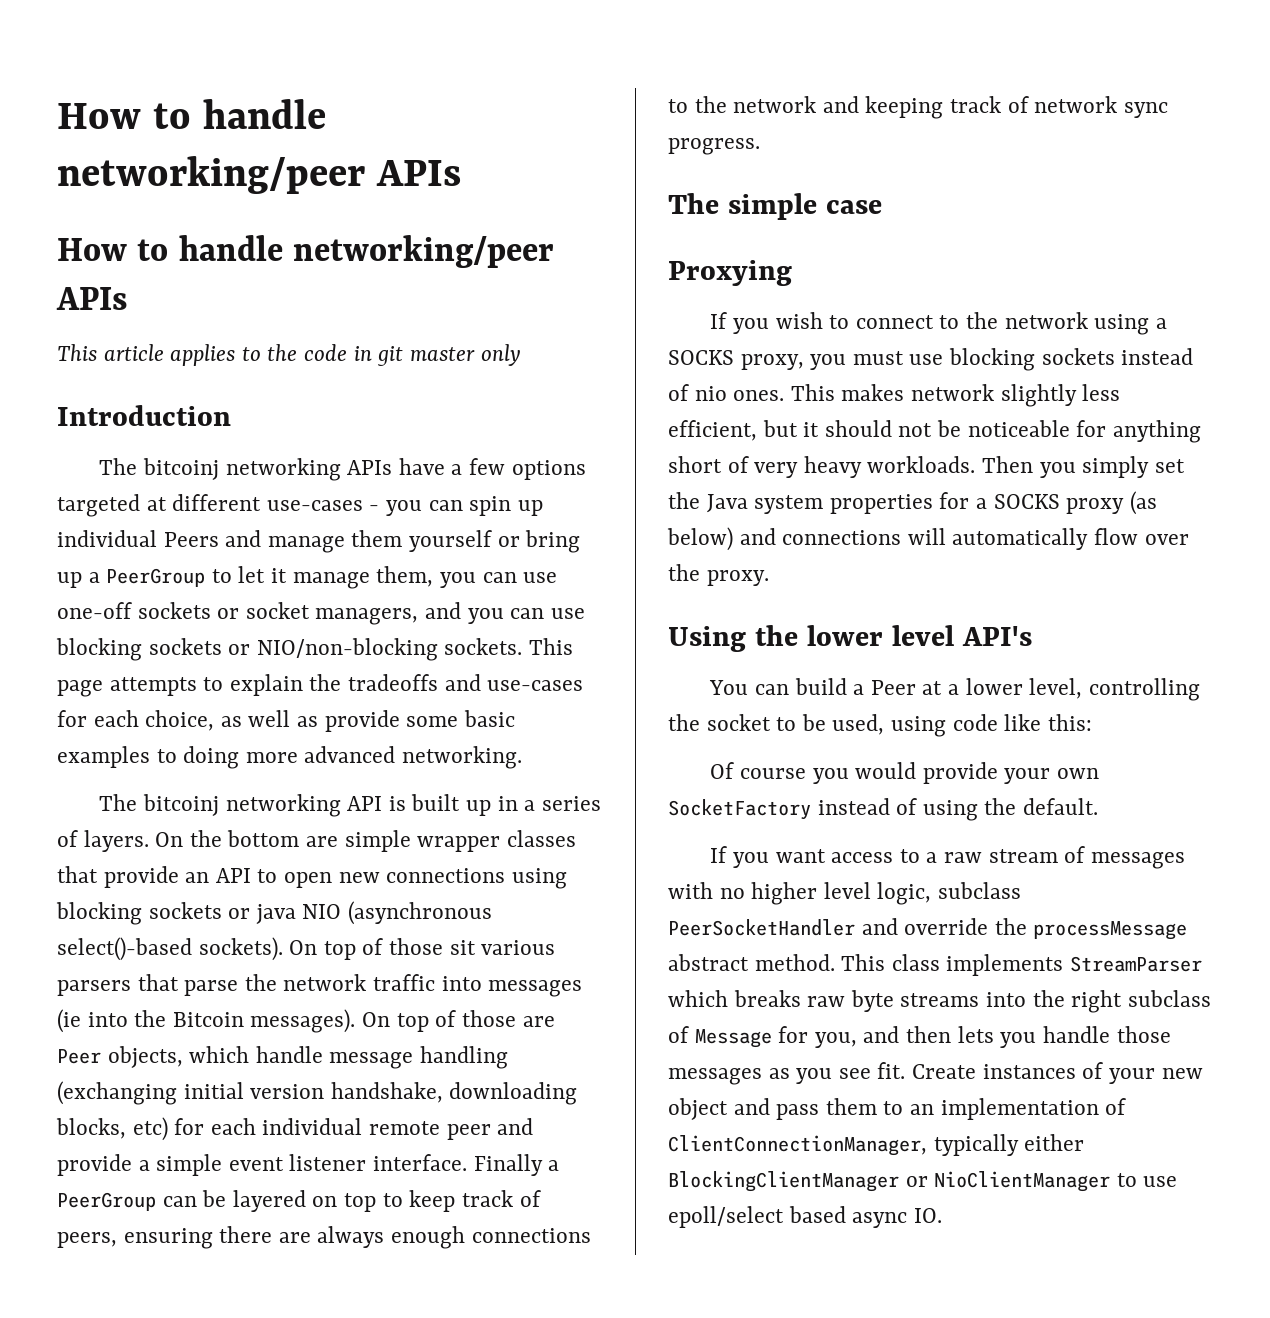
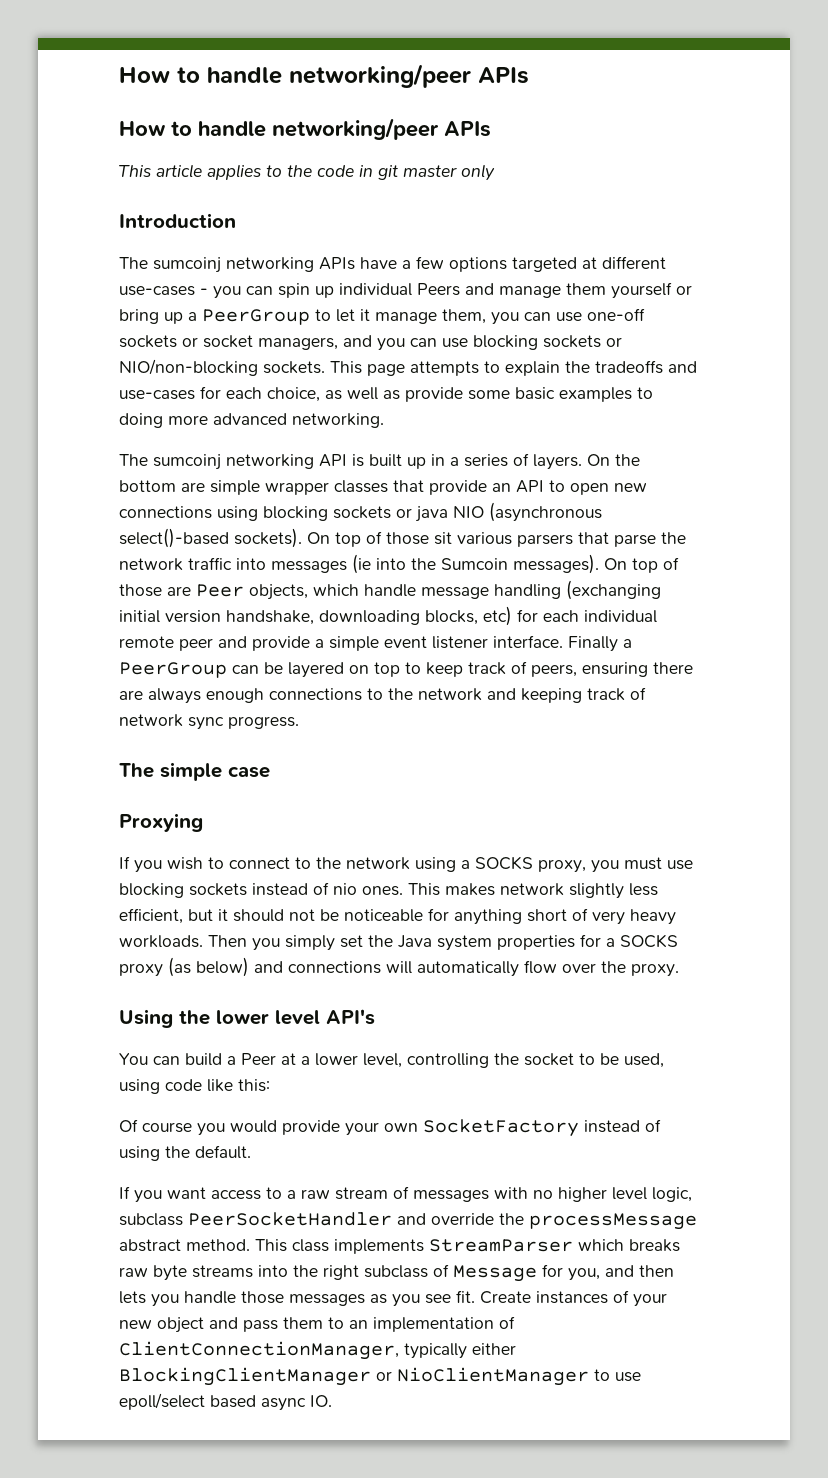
[142,458,219,480] bitcoinj -> [153,257,221,273] sumcoinj
[142,794,219,816] bitcoinj -> [153,454,221,470] sumcoinj
[172,1012,244,1027] Bitcoin -> [441,558,508,570] Sumcoin

